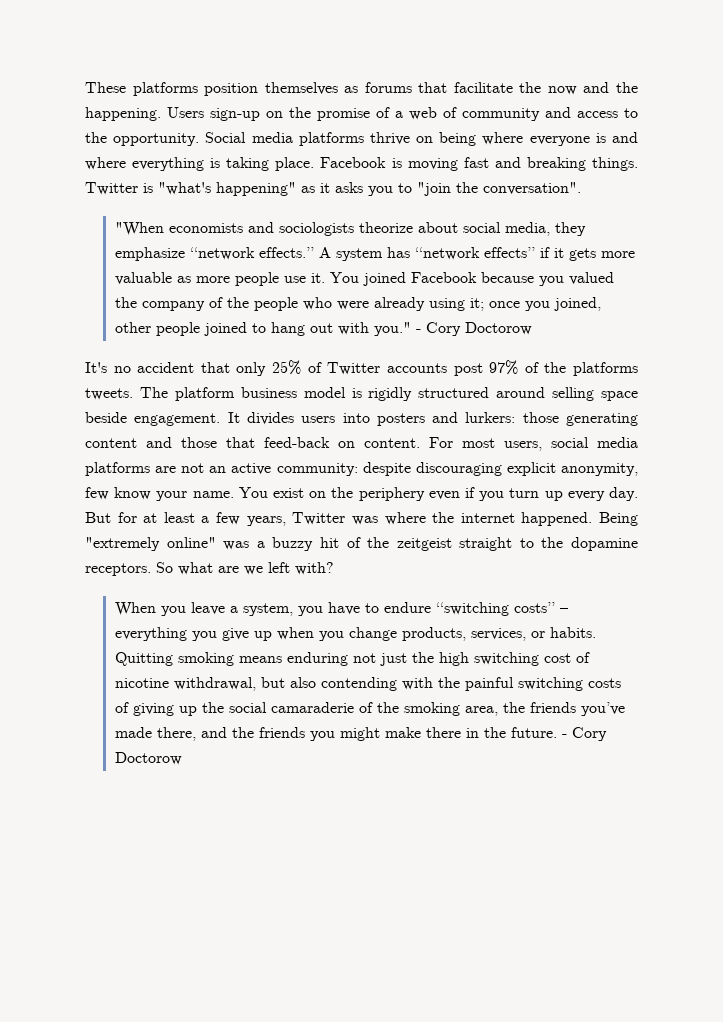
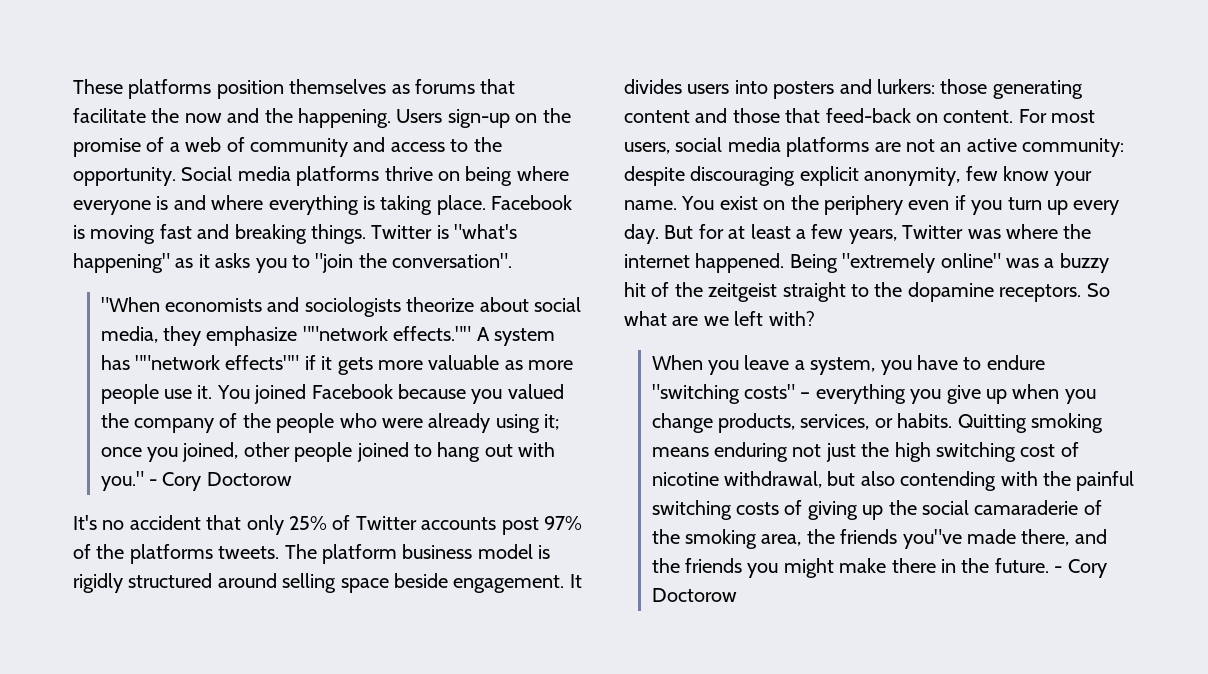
[189,247,314,260] ‘‘network effects.’’ -> [302,326,472,341] ""network effects.""
[414,247,535,260] ‘‘network effects’’ -> [134,355,300,370] ""network effects""
[435,602,555,616] ‘‘switching costs’’ -> [651,384,795,404] "switching costs"
[580,702,625,716] you’ve -> [902,529,962,549] you"ve

